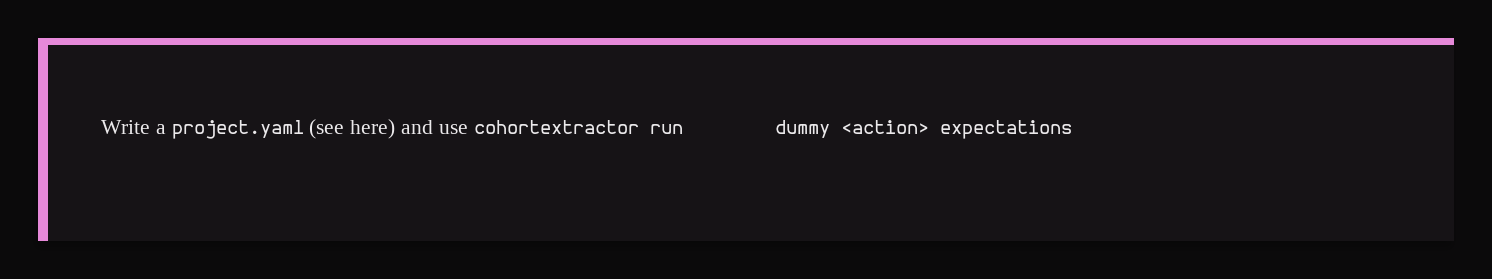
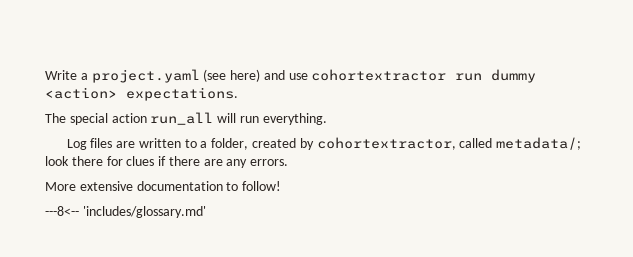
[940,120,1072,139] expectations -> [126,87,238,101] [45,112,327,125] [66,137,582,150] [45,156,289,168] [45,181,282,191] [45,206,206,218] expectations. // The special action run_all will run everything. // Log files are written to a folder, created by cohortextractor, called metadata/; look there for clues if there are any errors. // More extensive documentation to follow! // ---8<-- 'includes/glossary.md'

